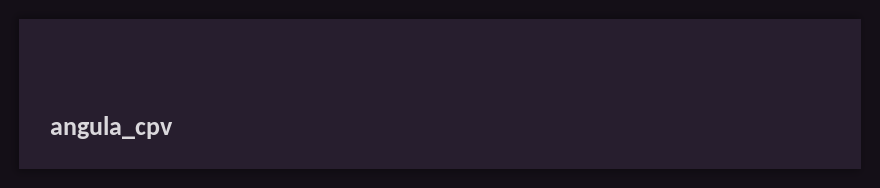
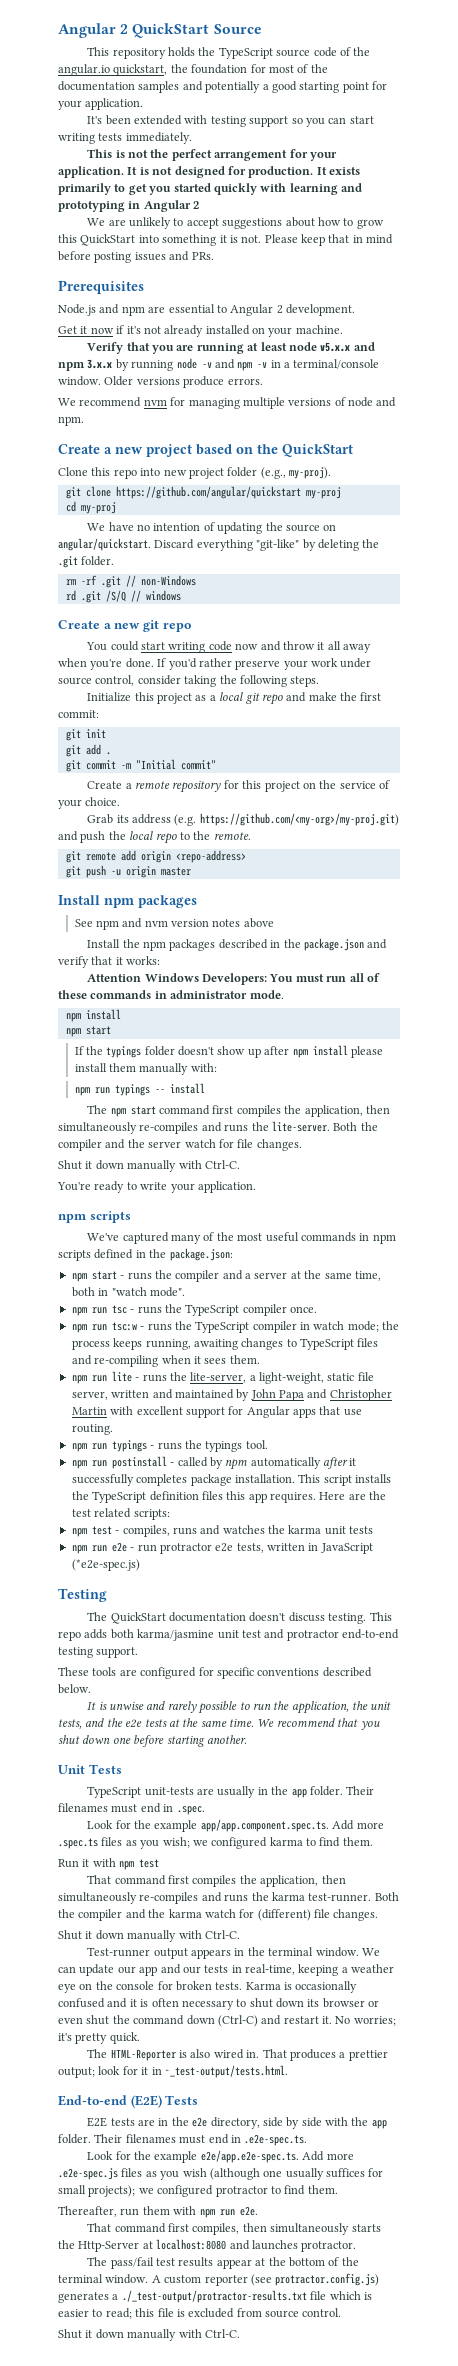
[50,116,173,139] angula_cpv -> [58,23,262,38] [87,47,371,59] [58,64,328,76] [58,81,387,93] [58,98,144,110] [87,115,374,127] [58,132,192,144] [87,149,337,161] [58,166,360,178] [58,183,362,195] [58,200,200,212] [87,217,384,229] [58,234,394,246] [58,251,214,263] [58,280,144,294] [58,304,355,316] [58,325,343,337] [87,342,375,354] [58,358,380,371] [58,376,263,388] [58,397,397,409] [58,416,84,426] [58,444,353,457] [58,467,331,479] [65,486,341,499] [65,501,116,514] [87,522,337,534] [58,538,380,551] [58,556,115,568] [65,575,196,588] [65,590,181,603] [58,620,191,632] [86,641,372,653] [58,658,372,670] [58,675,320,687] [87,692,382,705] [58,710,99,718] [65,729,106,741] [65,744,111,757] [65,759,216,772] [87,780,391,793] [58,797,121,809] [87,813,399,826] [58,831,251,844] [65,850,246,863] [65,865,191,878] [58,895,197,908] [74,918,274,930] [87,938,388,951] [58,956,161,968] [87,973,380,985] [58,990,284,999] [65,1009,121,1022] [65,1026,111,1037] [74,1045,383,1058] [74,1063,217,1075] [74,1083,205,1096] [87,1105,390,1117] [58,1121,378,1134] [58,1139,302,1151] [58,1160,240,1172] [57,1181,256,1193] [58,1211,131,1223] [87,1232,396,1244] [58,1248,233,1261] [71,1270,381,1282] [71,1287,185,1297] [71,1304,317,1316] [71,1321,400,1333] [71,1338,379,1350] [71,1355,260,1367] [71,1371,374,1384] [71,1389,392,1401] [71,1406,362,1418] [71,1424,113,1435] [71,1440,268,1452] [71,1456,357,1470] [71,1474,391,1486] [71,1491,387,1503] [71,1508,170,1520] [71,1525,374,1537] [71,1542,373,1554] [71,1559,140,1571] [58,1588,107,1602] [87,1612,392,1624] [58,1629,399,1641] [58,1647,139,1658] [58,1667,372,1679] [58,1684,91,1694] [87,1701,392,1714] [58,1718,380,1730] [58,1735,247,1747] [58,1764,122,1774] [87,1786,375,1798] [58,1803,205,1815] [87,1819,384,1832] [58,1837,373,1849] [58,1858,160,1870] [87,1875,346,1887] [58,1892,399,1904] [58,1909,379,1921] [58,1930,240,1942] [87,1947,380,1959] [58,1964,395,1976] [58,1981,358,1993] [58,1998,380,2010] [58,2015,396,2027] [58,2032,140,2044] [87,2049,388,2061] [58,2065,288,2078] [58,2095,199,2108] [87,2117,387,2129] [58,2134,308,2146] [87,2150,354,2163] [58,2168,384,2180] [58,2185,338,2197] [58,2206,258,2218] [87,2223,381,2235] [58,2239,357,2252] [87,2257,359,2269] [58,2273,380,2286] [58,2290,372,2303] [58,2308,342,2319] [58,2329,240,2341] Angular 2 QuickStart Source // This repository holds the TypeScript source code of the angular.io quickstart, the foundation for most of the documentation samples and potentially a good starting point for your application. // It's been extended with testing support so you can start writing tests immediately. // This is not the perfect arrangement for your application. It is not designed for production. It exists primarily to get you started quickly with learning and prototyping in Angular 2 // We are unlikely to accept suggestions about how to grow this QuickStart into something it is not. Please keep that in mind before posting issues and PRs. // Prerequisites // Node.js and npm are essential to Angular 2 development. // Get it now if it's not already installed on your machine. // Verify that you are running at least node v5.x.x and npm 3.x.x by running node -v and npm -v in a terminal/console window. Older versions produce errors. // We recommend nvm for managing multiple versions of node and npm. // Create a new project based on the QuickStart // Clone this repo into new project folder (e.g., my-proj). // git clone https://github.com/angular/quickstart my-proj // cd my-proj // We have no intention of updating the source on angular/quickstart. Discard everything "git-like" by deleting the .git folder. // rm -rf .git // non-Windows // rd .git /S/Q // windows // Create a new git repo // You could start writing code now and throw it all away when you're done. If you'd rather preserve your work under source control, consider taking the following steps. // Initialize this project as a local git repo and make the first commit: // git init // git add . // git commit -m "Initial commit" // Create a remote repository for this project on the service of your choice. // Grab its address (e.g. https://github.com/<my-org>/my-proj.git) and push the local repo to the remote. // git remote add origin <repo-address> // git push -u origin master // Install npm packages // See npm and nvm version notes above // Install the npm packages described in the package.json and verify that it works: // Attention Windows Developers: You must run all of these commands in administrator mode. // npm install // npm start // If the typings folder doesn't show up after npm install please install them manually with: // npm run typings -- install // The npm start command first compiles the application, then simultaneously re-compiles and runs the lite-server. Both the compiler and the server watch for file changes. // Shut it down manually with Ctrl-C. // You're ready to write your application. // npm scripts // We've captured many of the most useful commands in npm scripts defined in the package.json: // npm start - runs the compiler and a server at the same time, both in "watch mode". // npm run tsc - runs the TypeScript compiler once. // npm run tsc:w - runs the TypeScript compiler in watch mode; the process keeps running, awaiting changes to TypeScript files and re-compiling when it sees them. // npm run lite - runs the lite-server, a light-weight, static file server, written and maintained by John Papa and Christopher Martin with excellent support for Angular apps that use routing. // npm run typings - runs the typings tool. // npm run postinstall - called by npm automatically after it successfully completes package installation. This script installs the TypeScript definition files this app requires. Here are the test related scripts: // npm test - compiles, runs and watches the karma unit tests // npm run e2e - run protractor e2e tests, written in JavaScript (*e2e-spec.js) // Testing // The QuickStart documentation doesn't discuss testing. This repo adds both karma/jasmine unit test and protractor end-to-end testing support. // These tools are configured for specific conventions described below. // It is unwise and rarely possible to run the application, the unit tests, and the e2e tests at the same time. We recommend that you shut down one before starting another. // Unit Tests // TypeScript unit-tests are usually in the app folder. Their filenames must end in .spec. // Look for the example app/app.component.spec.ts. Add more .spec.ts files as you wish; we configured karma to find them. // Run it with npm test // That command first compiles the application, then simultaneously re-compiles and runs the karma test-runner. Both the compiler and the karma watch for (different) file changes. // Shut it down manually with Ctrl-C. // Test-runner output appears in the terminal window. We can update our app and our tests in real-time, keeping a weather eye on the console for broken tests. Karma is occasionally confused and it is often necessary to shut down its browser or even shut the command down (Ctrl-C) and restart it. No worries; it's pretty quick. // The HTML-Reporter is also wired in. That produces a prettier output; look for it in ~_test-output/tests.html. // End-to-end (E2E) Tests // E2E tests are in the e2e directory, side by side with the app folder. Their filenames must end in .e2e-spec.ts. // Look for the example e2e/app.e2e-spec.ts. Add more .e2e-spec.js files as you wish (although one usually suffices for small projects); we configured protractor to find them. // Thereafter, run them with npm run e2e. // That command first compiles, then simultaneously starts the Http-Server at localhost:8080 and launches protractor. // The pass/fail test results appear at the bottom of the terminal window. A custom reporter (see protractor.config.js) generates a ./_test-output/protractor-results.txt file which is easier to read; this file is excluded from source control. // Shut it down manually with Ctrl-C.

